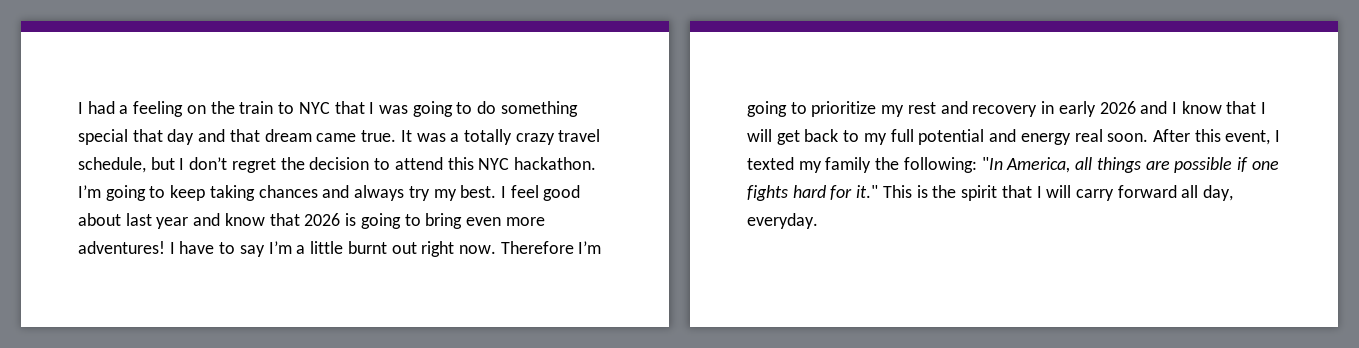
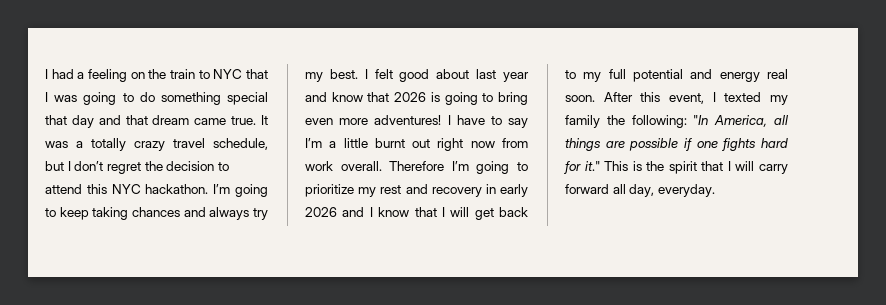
[510,185,539,198] feel -> [374,69,393,79] felt
[458,245,496,254] now. -> [470,138,528,148] [305,161,382,171] now from work overall.

